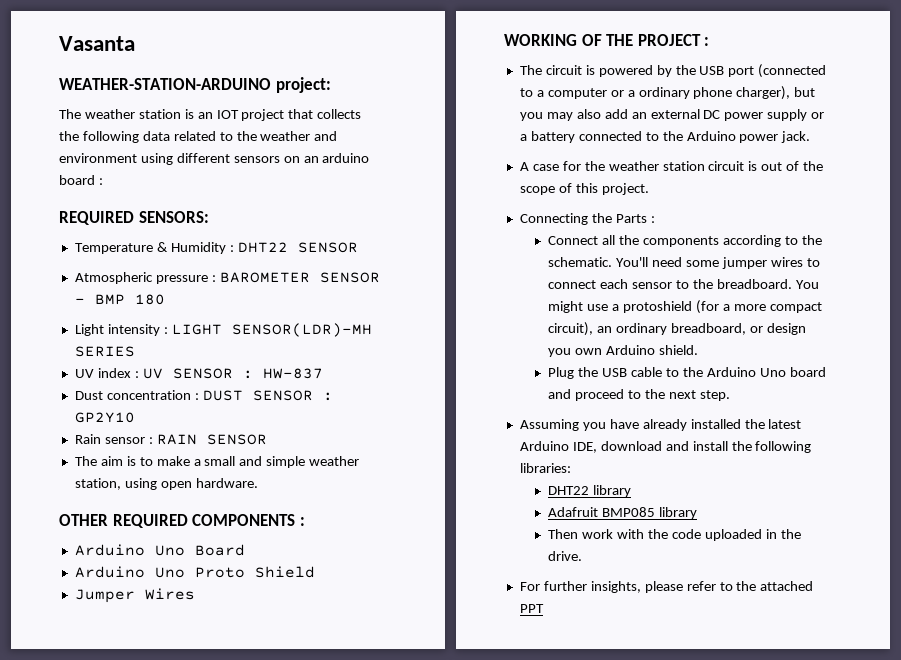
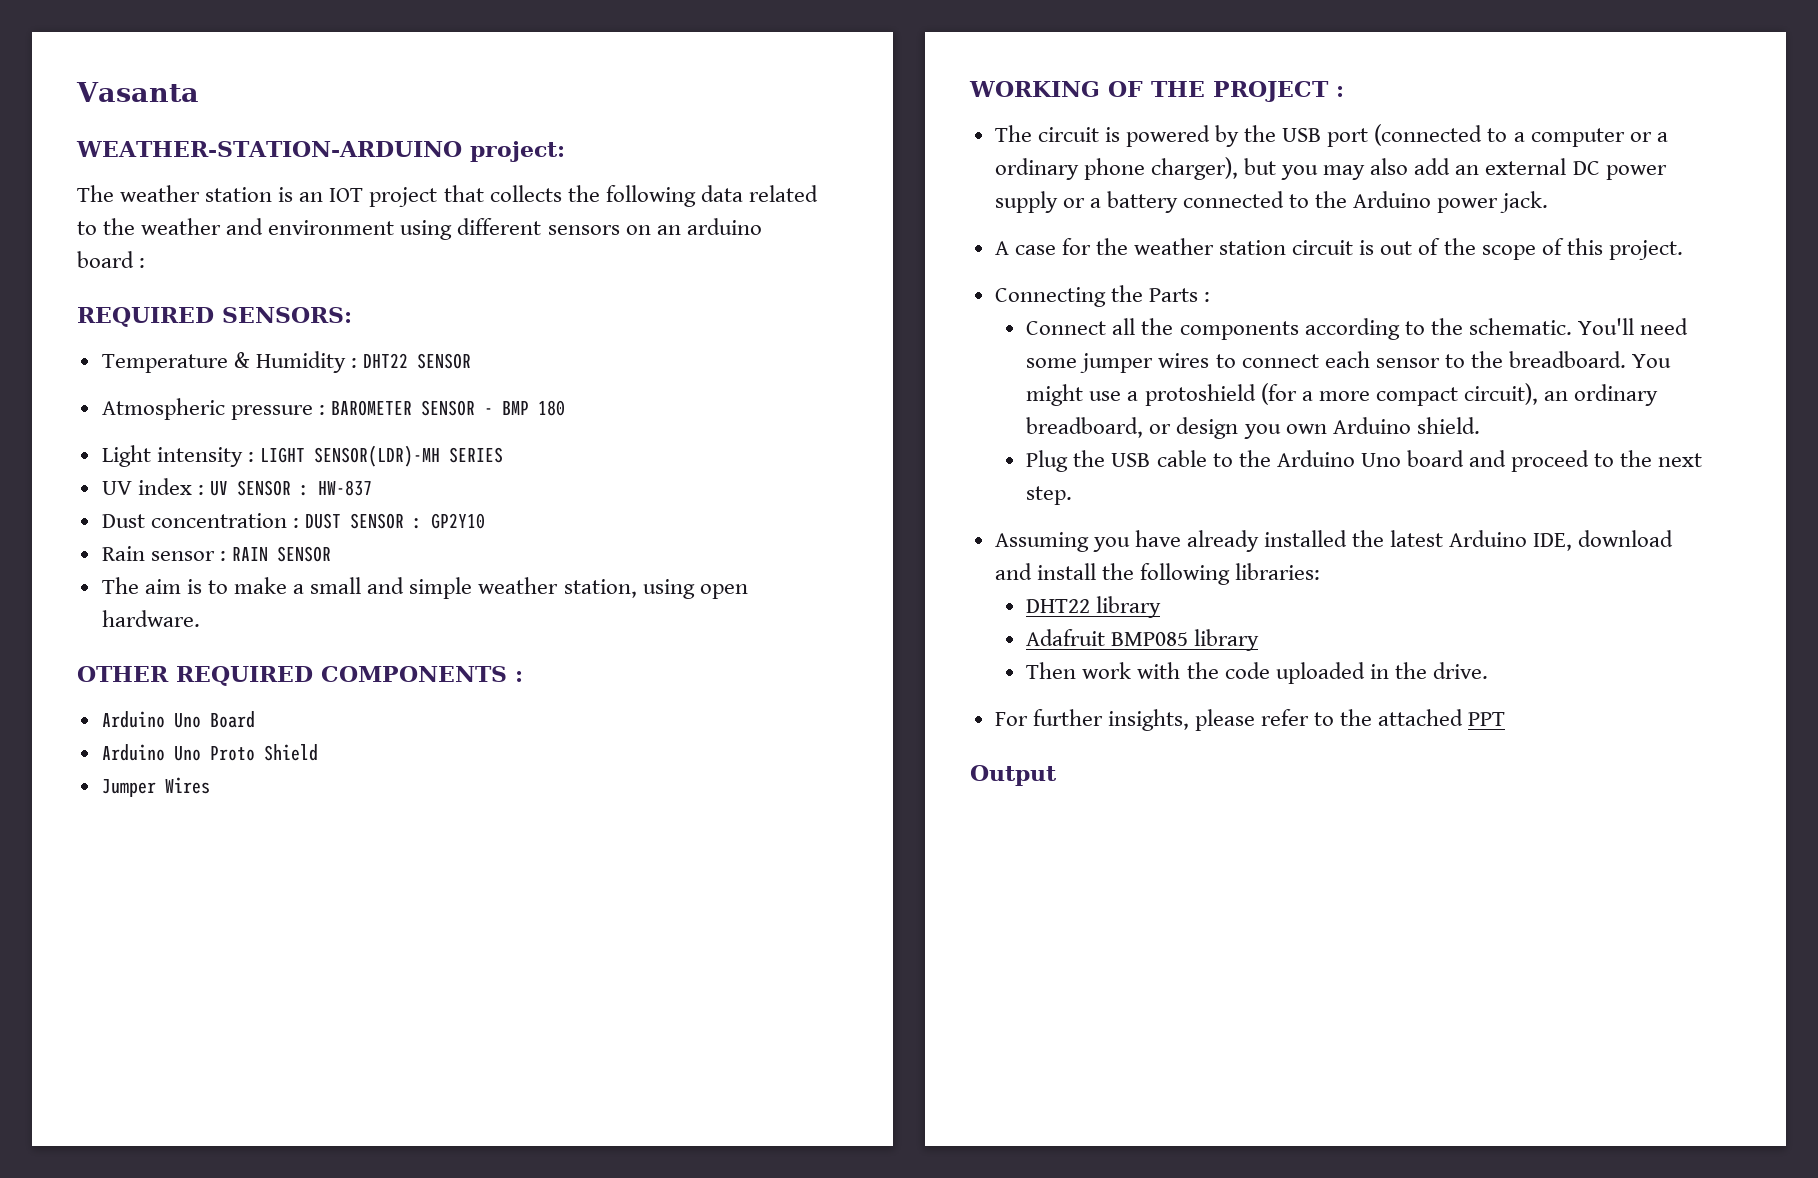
(544, 608) none -> [970,765,1057,786] // Output

